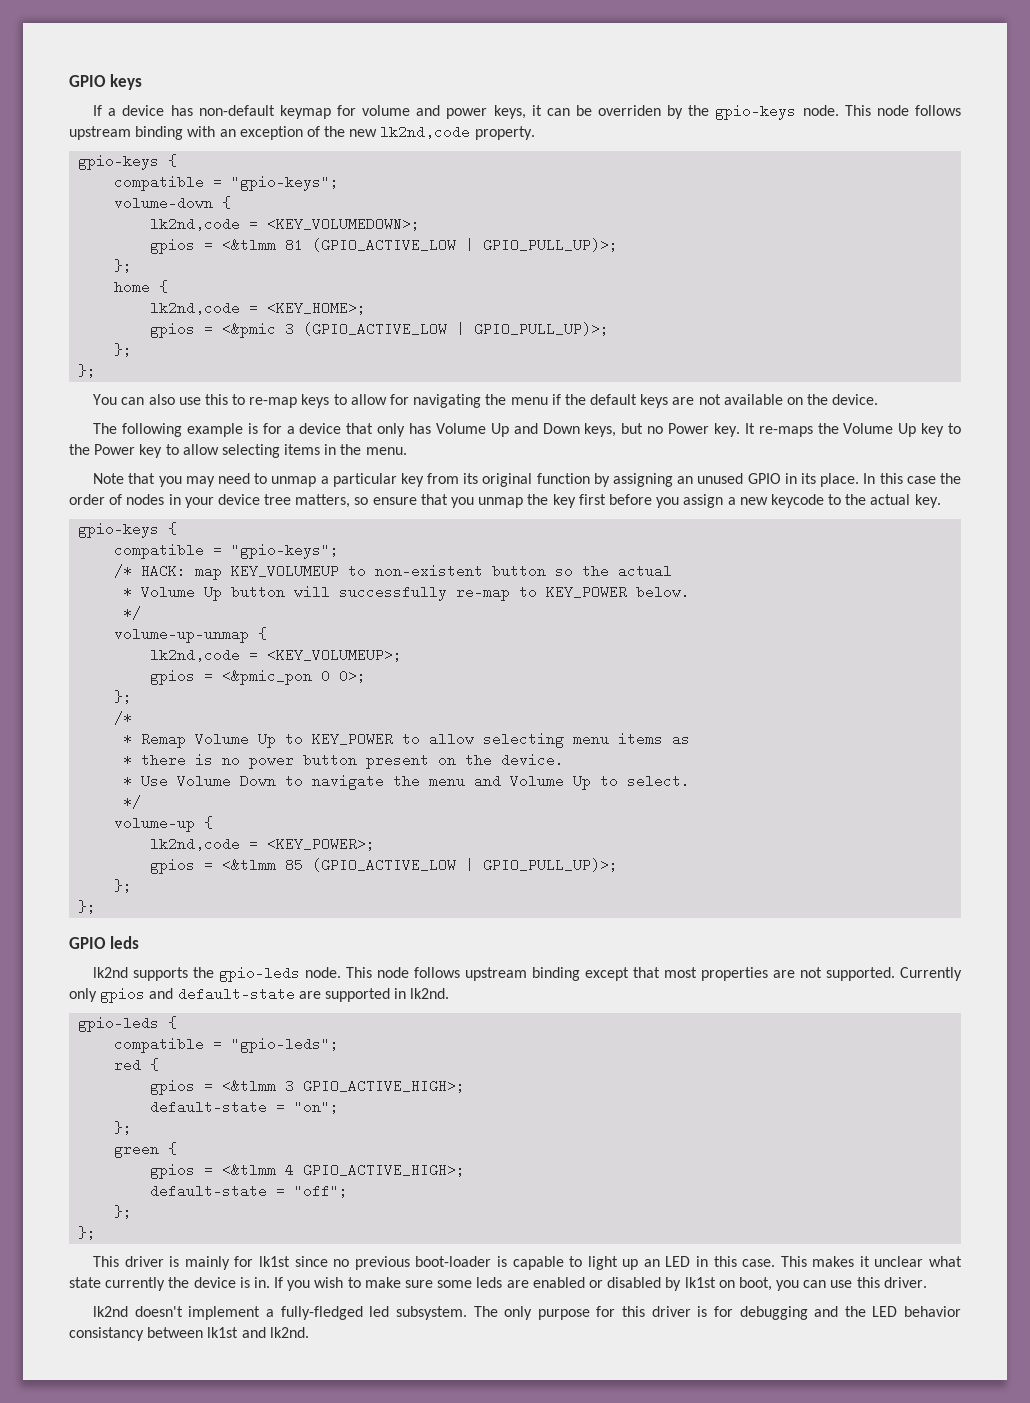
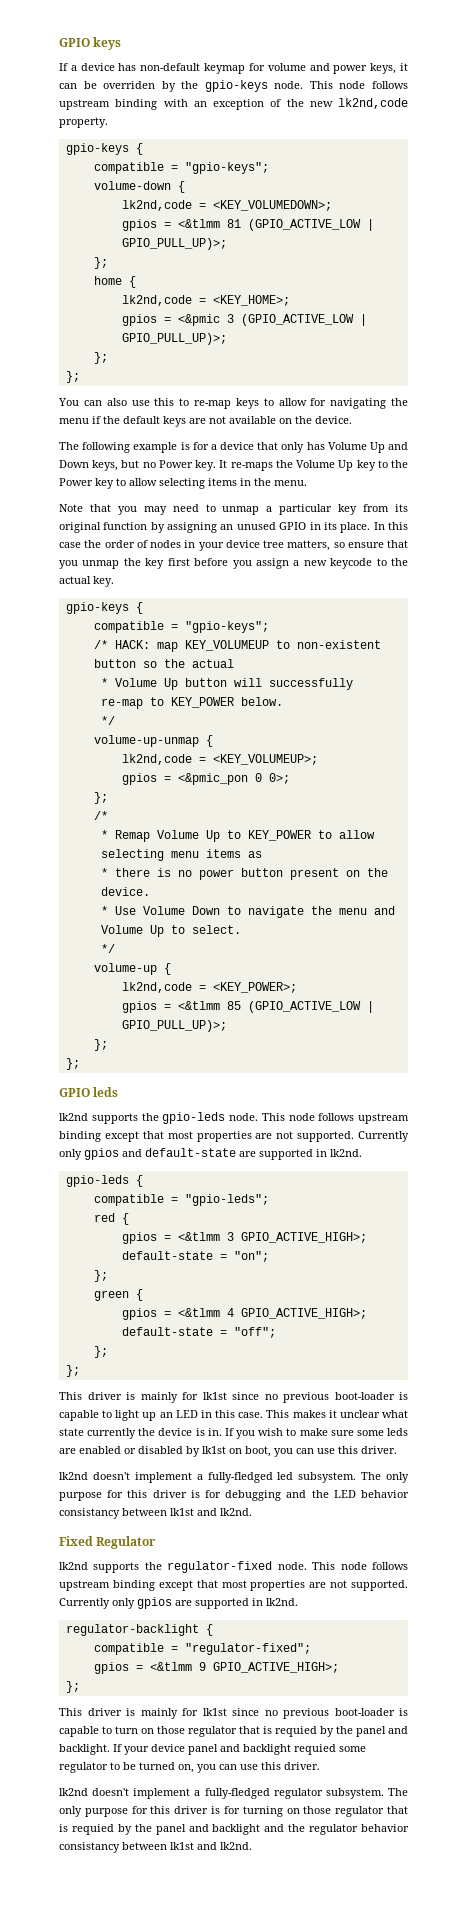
(309, 1332) none -> [59,1536,157,1549] [59,1561,408,1573] [59,1580,408,1591] [59,1597,298,1609] [65,1624,213,1636] [93,1643,311,1655] [93,1662,339,1674] [65,1681,80,1693] [59,1708,408,1719] [59,1726,408,1737] [59,1744,366,1755] [59,1762,320,1773] [59,1788,408,1799] [59,1806,408,1817] [59,1824,409,1835] [59,1842,252,1853] // Fixed Regulator // lk2nd supports the regulator-fixed node. This node follows upstream binding except that most properties are not supported. Currently only gpios are supported in lk2nd. // regulator-backlight { // compatible = "regulator-fixed"; // gpios = <&tlmm 9 GPIO_ACTIVE_HIGH>; // }; // This driver is mainly for lk1st since no previous boot-loader is capable to turn on those regulator that is requied by the panel and backlight. If your device panel and backlight requied some regulator to be turned on, you can use this driver. // lk2nd doesn't implement a fully-fledged regulator subsystem. The only purpose for this driver is for turning on those regulator that is requied by the panel and backlight and the regulator behavior consistancy between lk1st and lk2nd.

